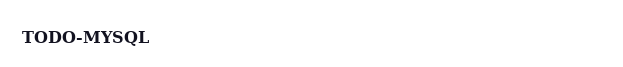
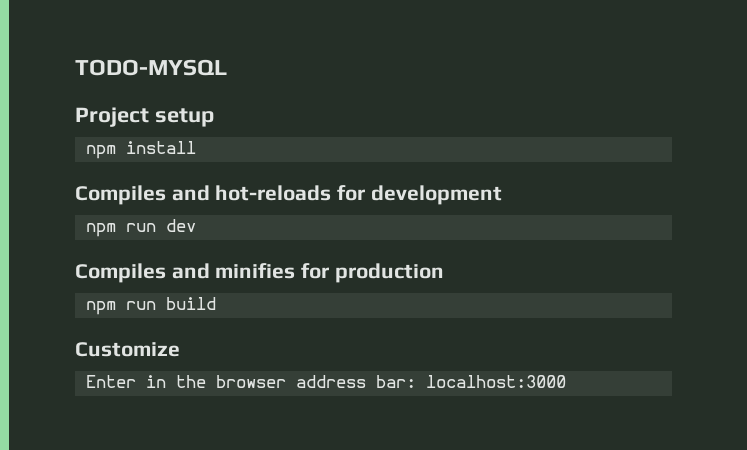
(149, 38) none -> [75,107,214,127] [86,141,197,159] [75,185,502,205] [86,219,197,237] [75,263,444,283] [86,297,217,315] [75,342,180,357] [86,375,567,388] // Project setup // npm install // Compiles and hot-reloads for development // npm run dev // Compiles and minifies for production // npm run build // Customize // Enter in the browser address bar: localhost:3000

